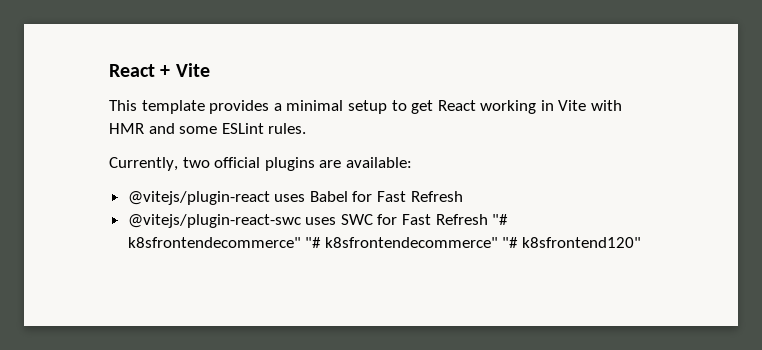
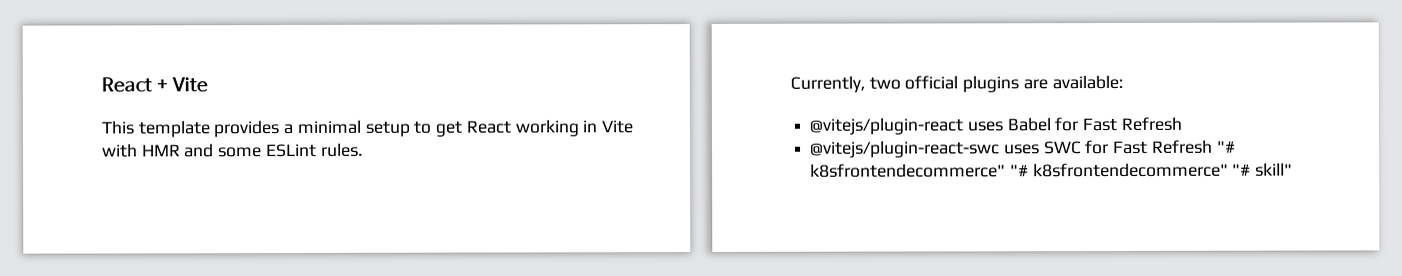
[522,237,642,248] k8sfrontend120" -> [1255,162,1294,177] skill"

